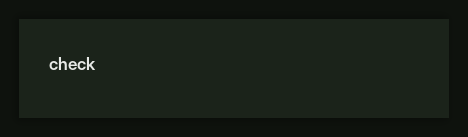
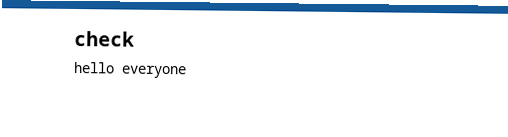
(96, 63) none -> [73,61,187,79] // hello everyone

